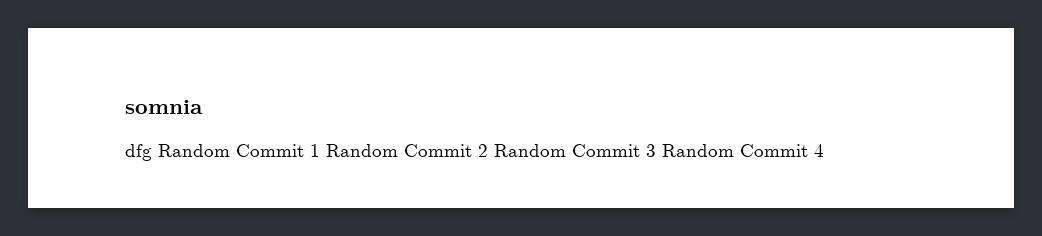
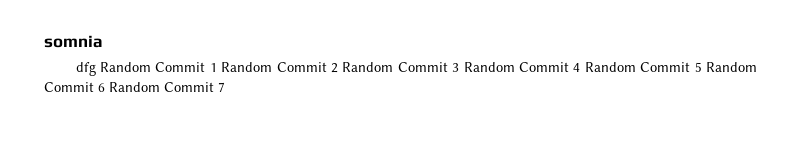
(824, 150) none -> [584,62,757,72] [44,82,225,92] Random Commit 5 Random Commit 6 Random Commit 7

